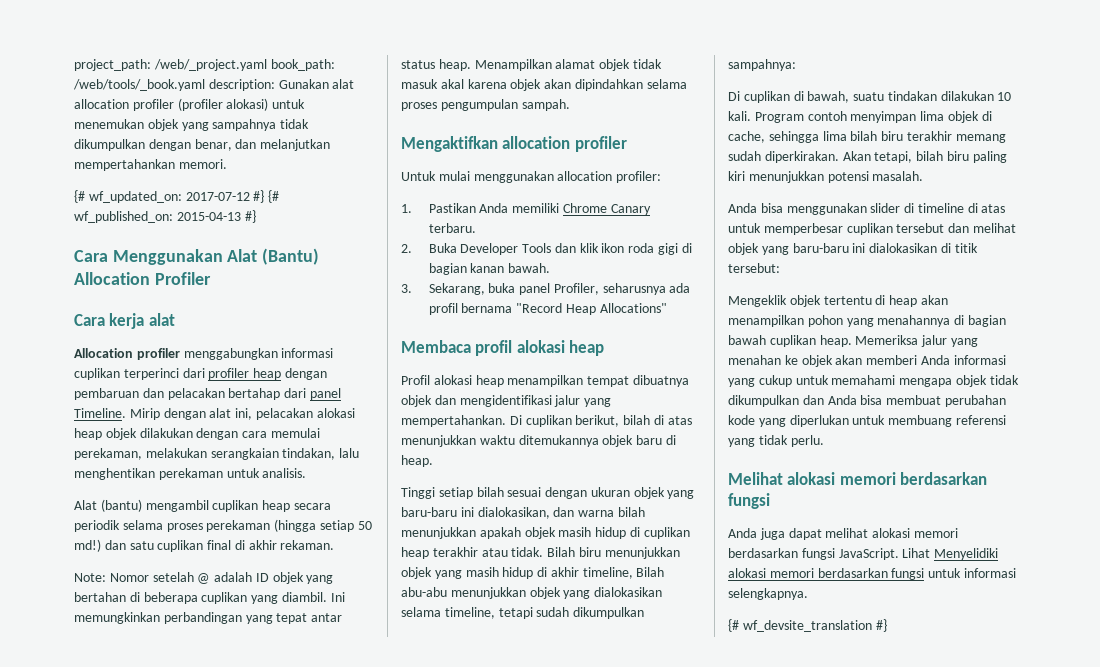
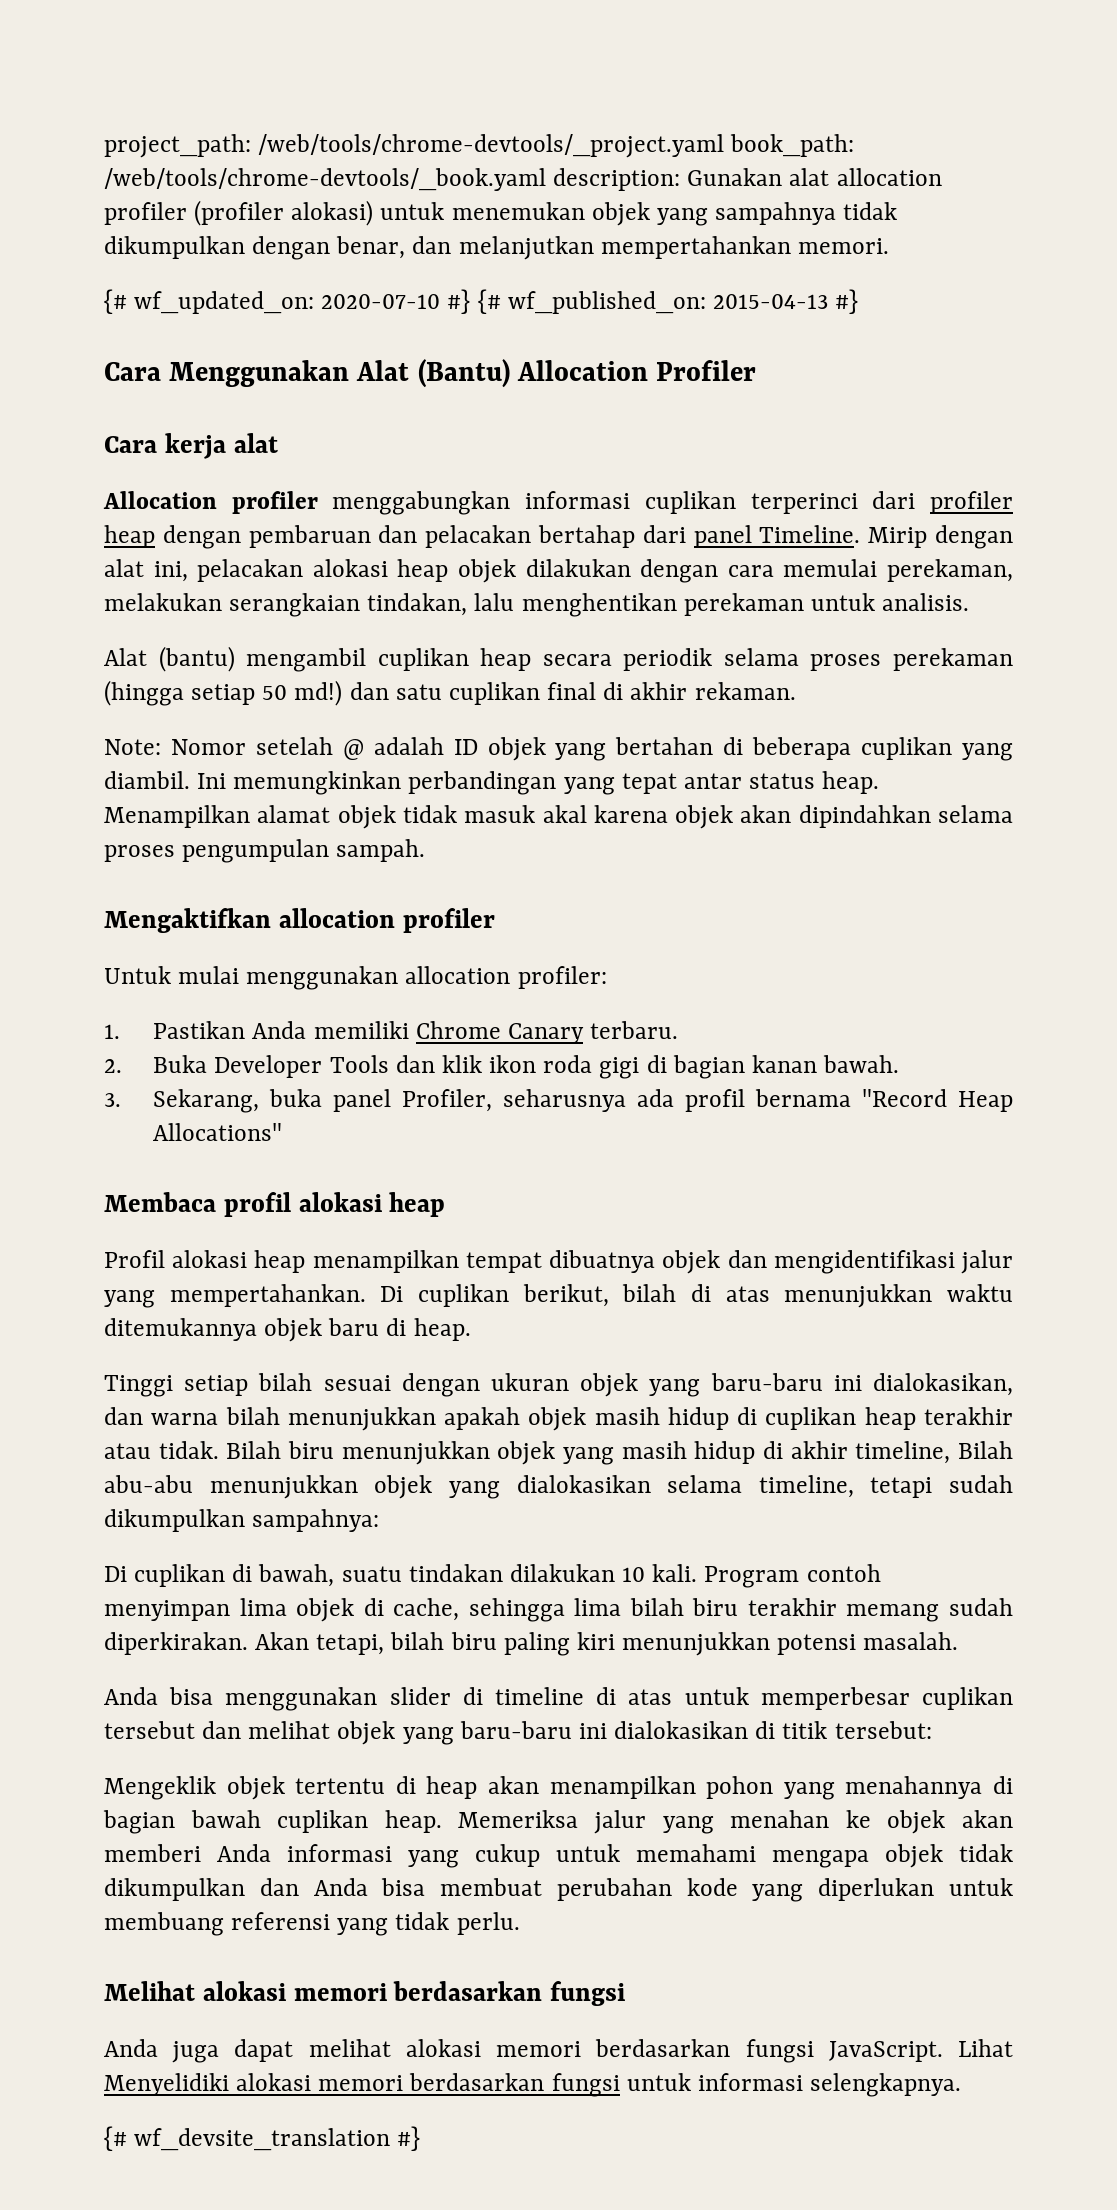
[153,59,335,71] [73,79,205,91] /web/_project.yaml book_path: /web/tools/_book.yaml -> [258,134,855,158] [104,168,546,191] /web/tools/chrome-devtools/_project.yaml book_path: /web/tools/chrome-devtools/_book.yaml
[185,192,250,201] 2017-07-12 -> [321,294,441,309] 2020-07-10

